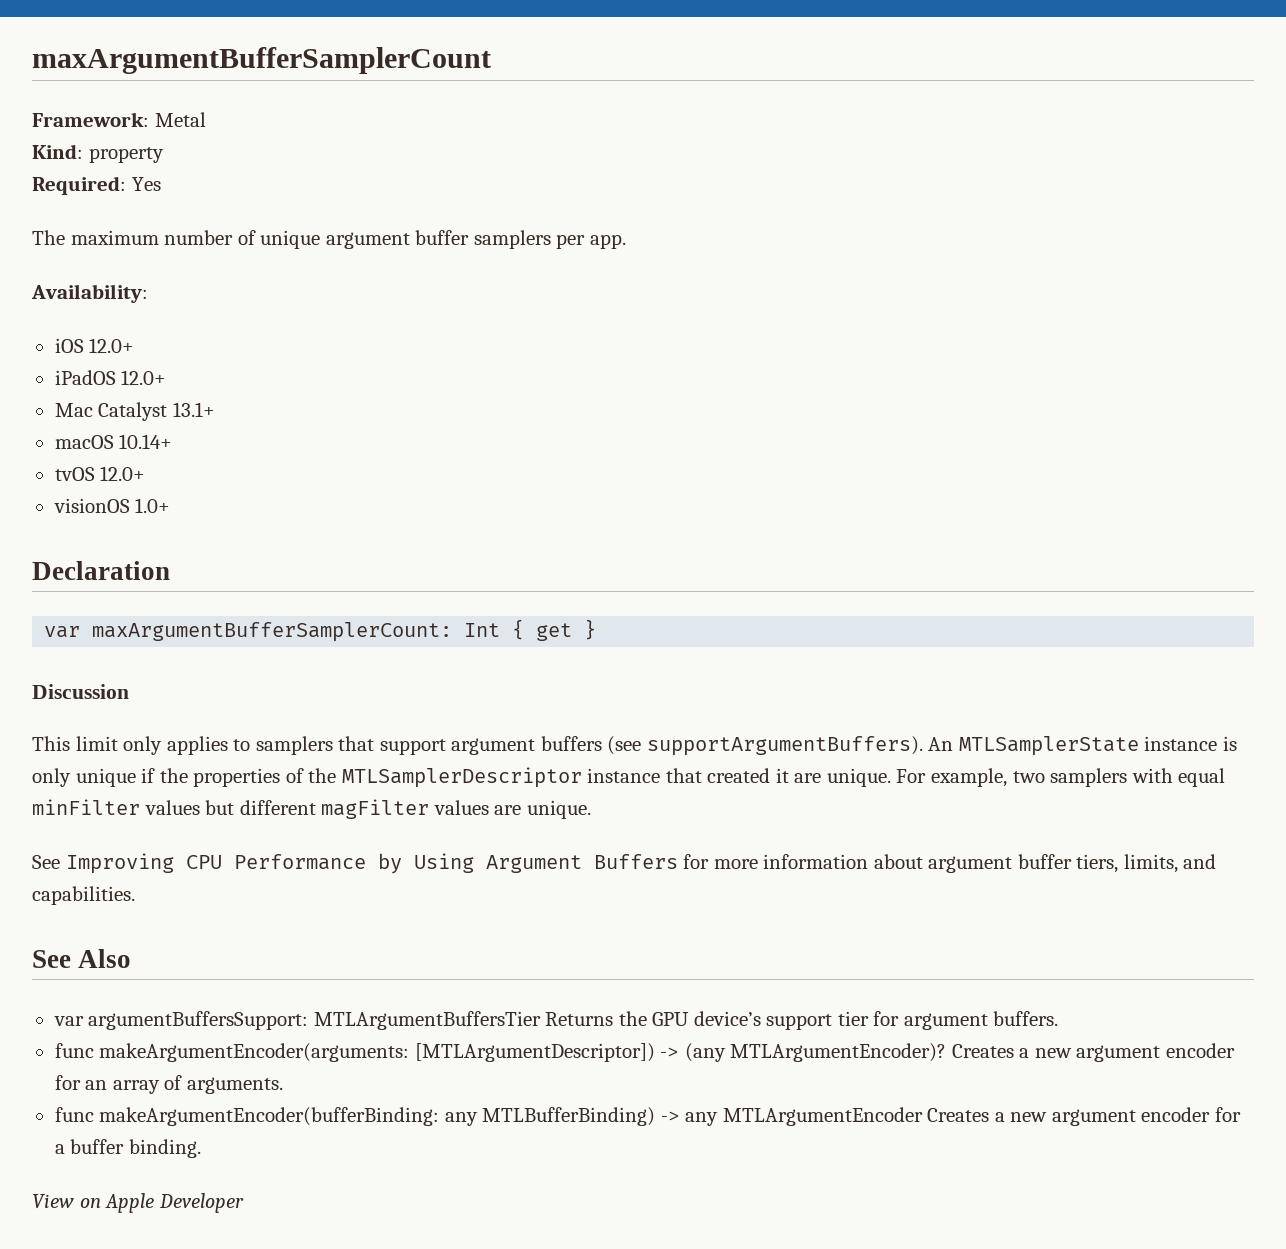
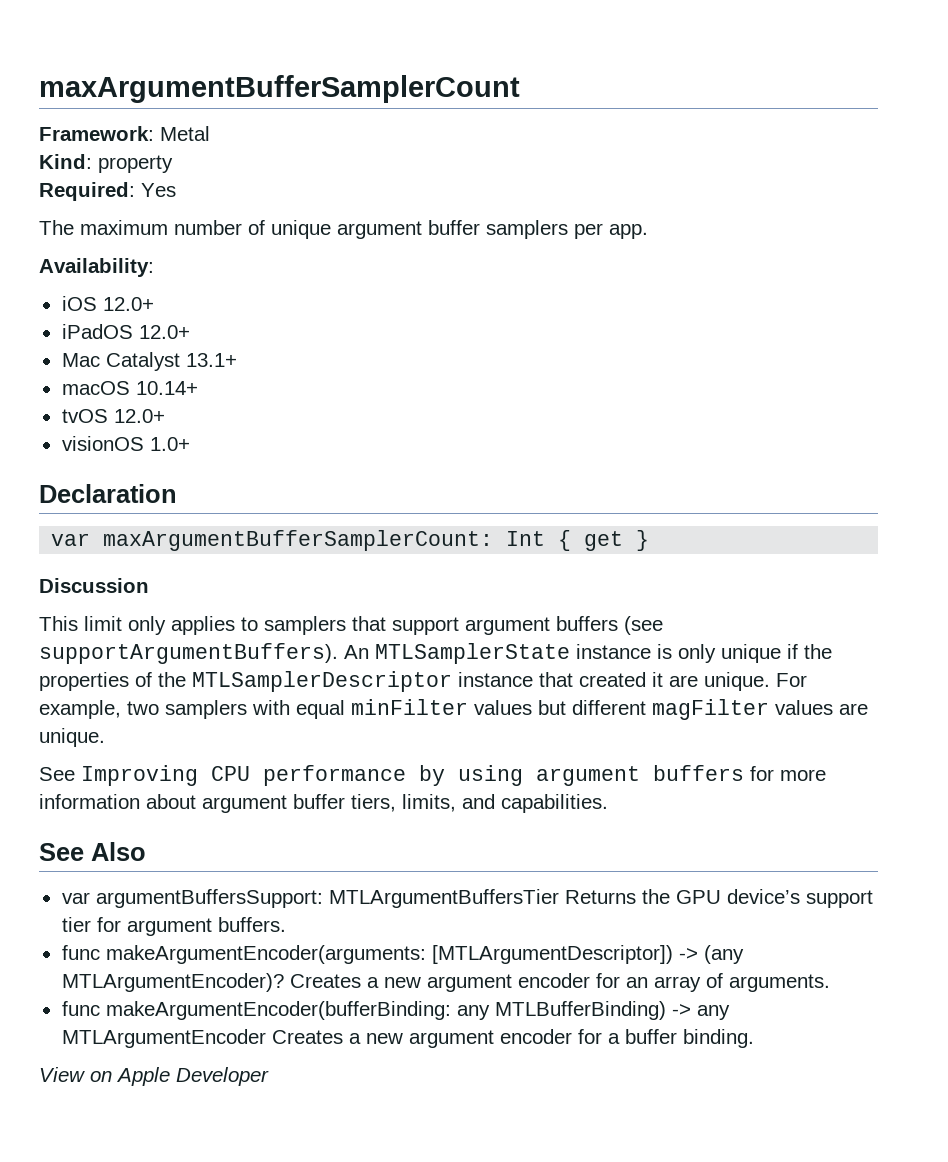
[233,853,678,874] Performance by Using Argument Buffers -> [263,765,744,786] performance by using argument buffers

